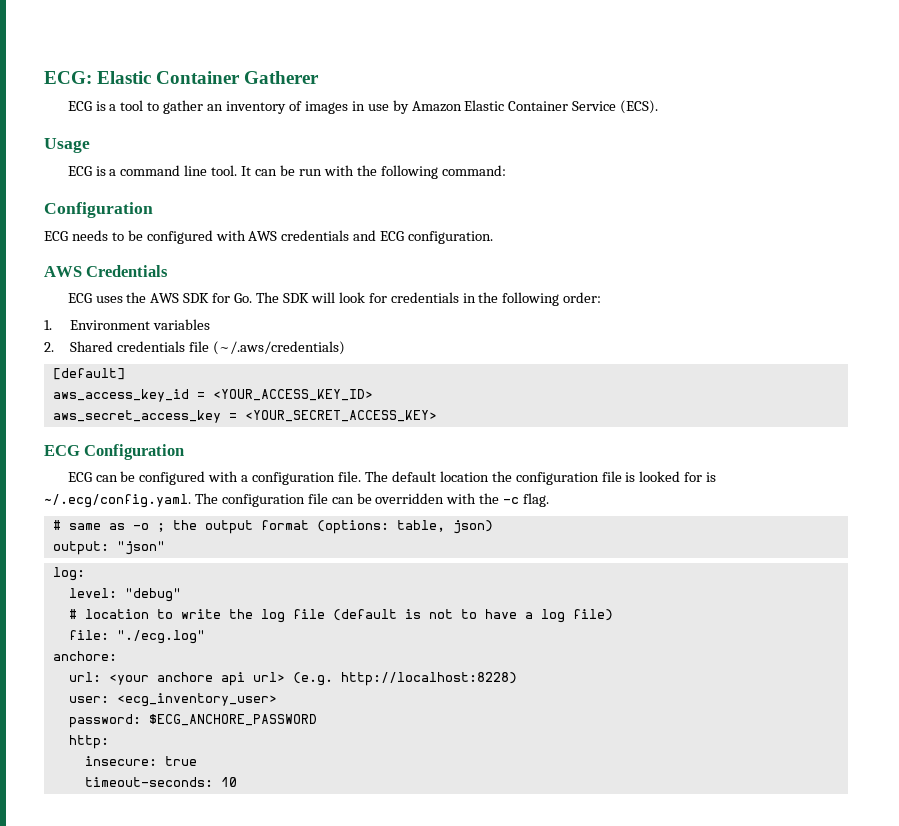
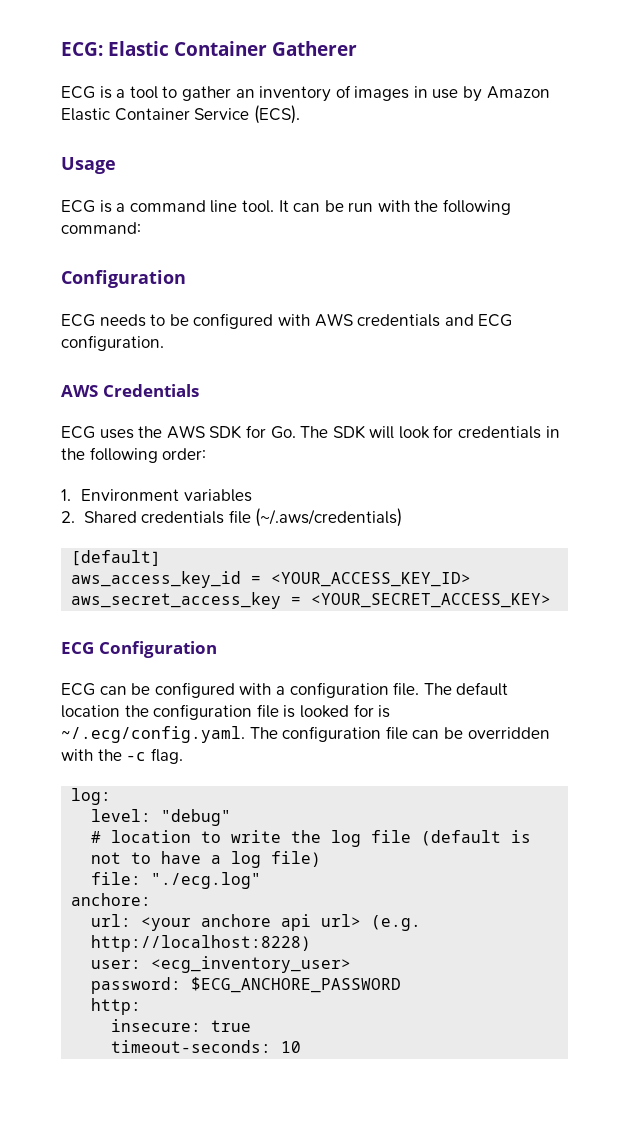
[52,520,493,534] [52,541,165,555] // # same as -o ; the output format (options: table, json) // output: "json" -> (183, 756) none

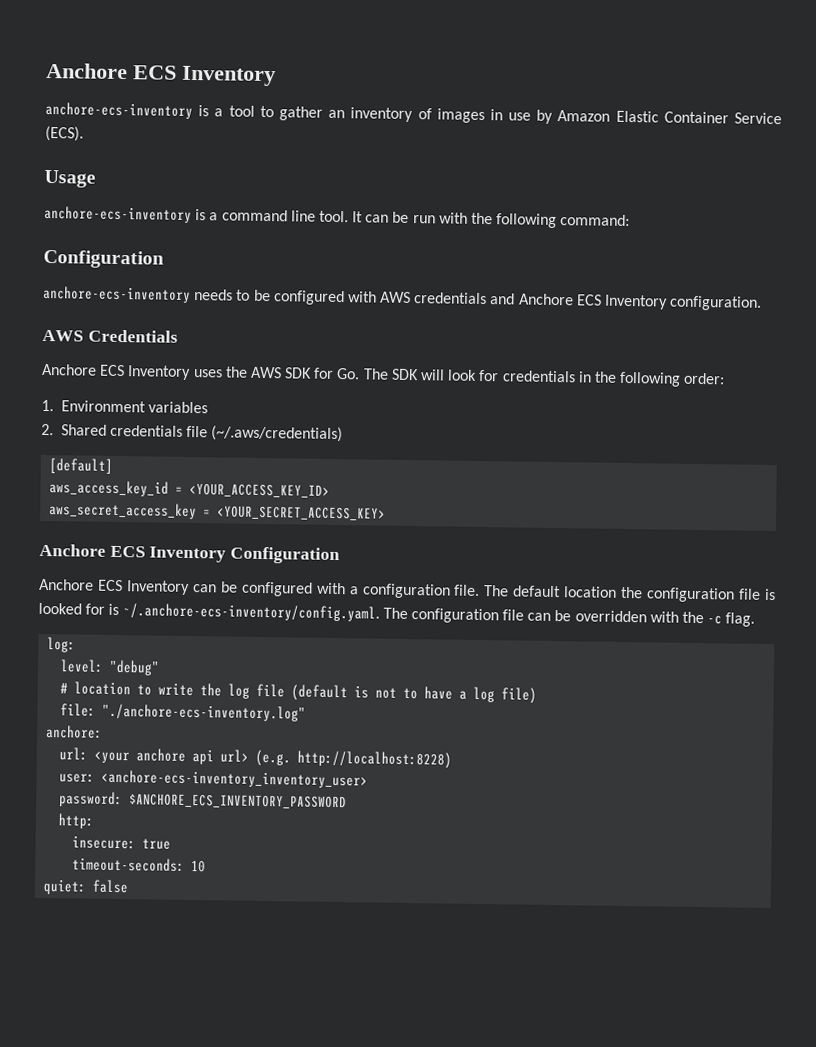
[61,41,358,56] [61,86,95,99] ECG: Elastic Container Gatherer // ECG -> [46,62,276,87] [45,101,193,119] Anchore ECS Inventory // anchore-ecs-inventory
[61,200,95,213] ECG -> [44,205,192,223] anchore-ecs-inventory
[61,314,95,327] ECG -> [43,285,191,303] anchore-ecs-inventory
[478,314,513,327] ECG -> [518,293,669,310] Anchore ECS Inventory
[61,426,95,439] ECG -> [42,363,192,380] Anchore ECS Inventory
[61,641,217,658] [61,683,95,696] ECG Configuration // ECG -> [39,543,341,565] [39,578,190,595] Anchore ECS Inventory Configuration // Anchore ECS Inventory
[61,726,245,743] ~/.ecg/config.yaml. -> [122,603,380,622] ~/.anchore-ecs-inventory/config.yaml.
[151,872,262,889] "./ecg.log" -> [102,703,307,722] "./anchore-ecs-inventory.log"
[151,956,352,973] <ecg_inventory_user> -> [101,769,369,789] <anchore-ecs-inventory_inventory_user>
[191,977,402,993] $ECG_ANCHORE_PASSWORD -> [129,793,348,810] $ANCHORE_ECS_INVENTORY_PASSWORD
(302, 1047) none -> [43,879,130,895] // quiet: false

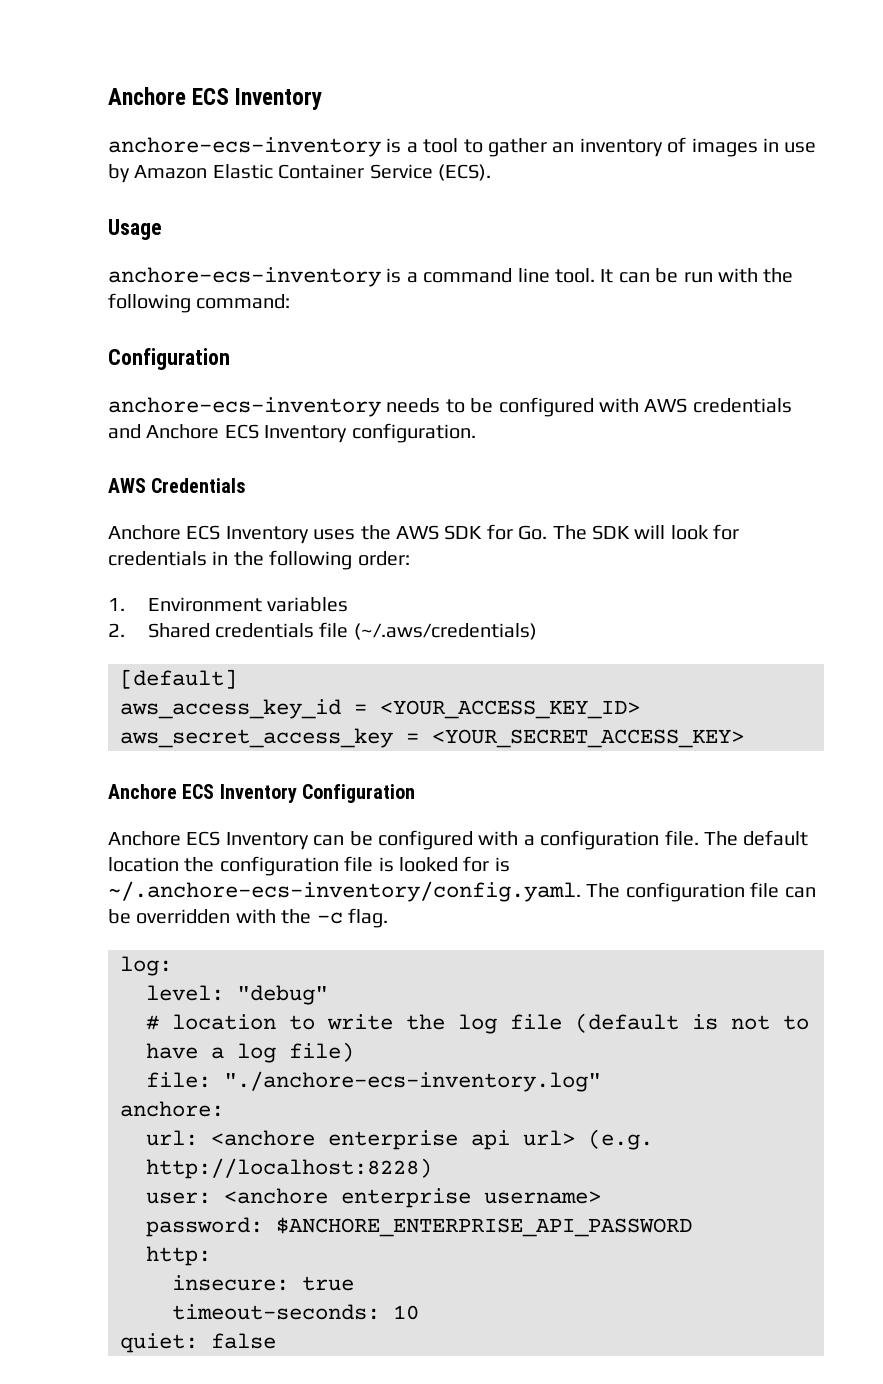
[94,748,187,764] <your anchore -> [211,1130,458,1150] <anchore enterprise
[101,769,369,789] <anchore-ecs-inventory_inventory_user> -> [224,1188,601,1208] <anchore enterprise username>
[129,793,348,810] $ANCHORE_ECS_INVENTORY_PASSWORD -> [276,1217,692,1237] $ANCHORE_ENTERPRISE_API_PASSWORD

